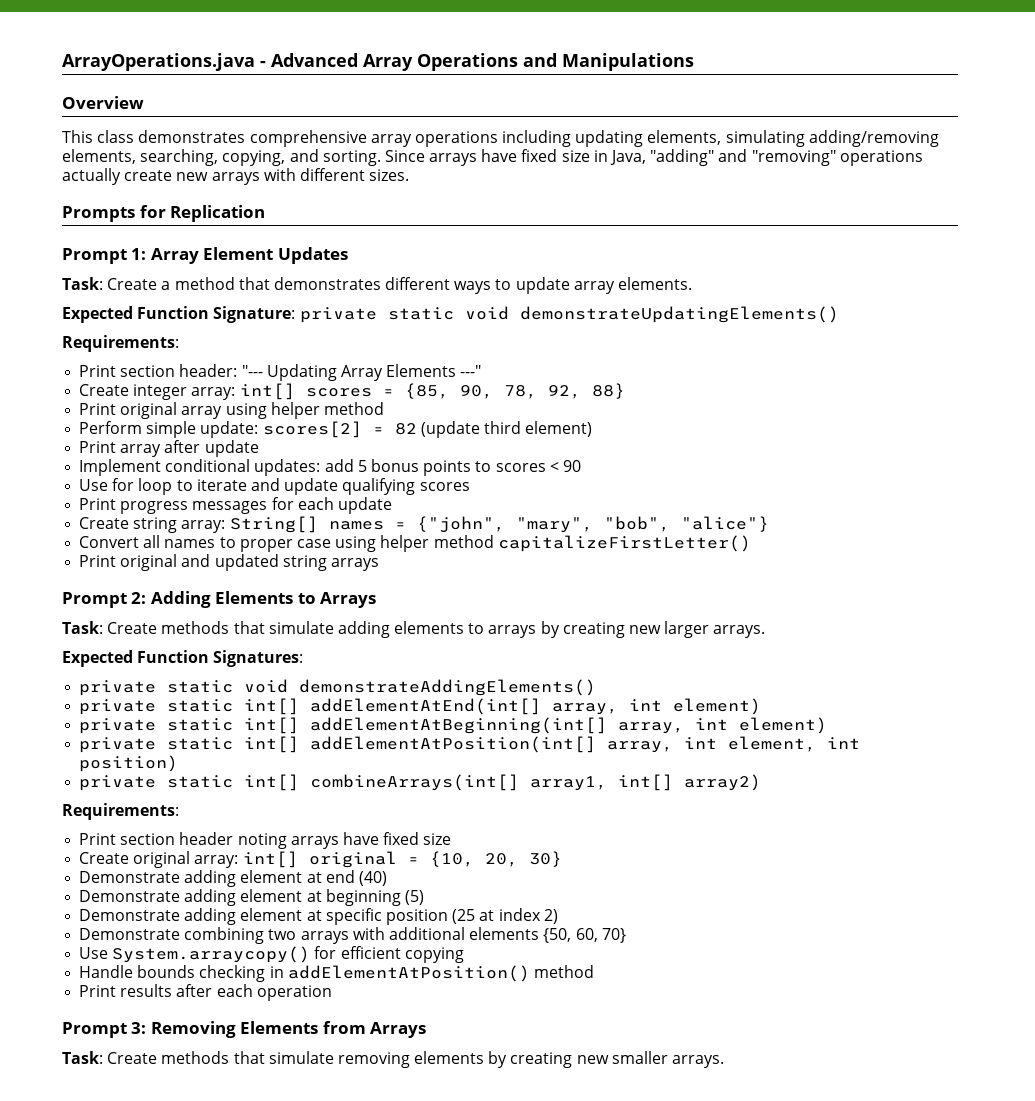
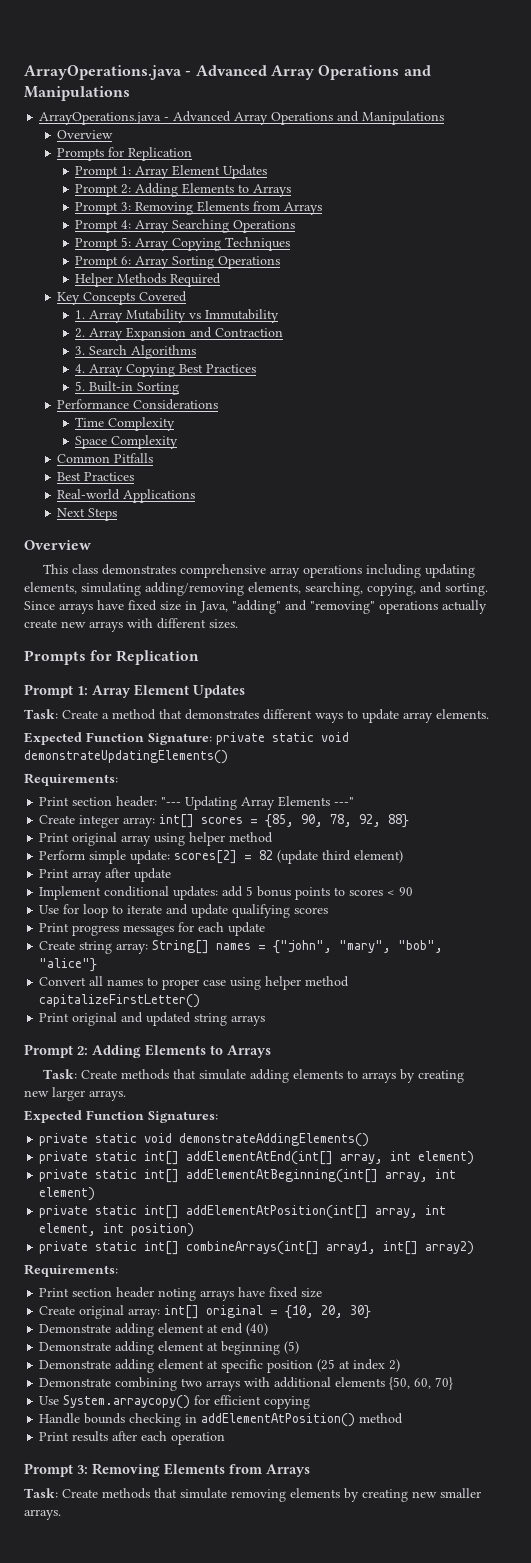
[62,53,694,71] ArrayOperations.java - Advanced Array Operations and Manipulations -> [24,65,431,80] [24,86,130,101] [39,111,445,125] [57,130,114,139] [57,147,193,161] [75,165,268,179] [75,183,292,197] [75,201,323,215] [75,219,296,233] [75,237,291,251] [75,256,281,269] [75,273,222,287] [57,291,188,305] [75,309,280,323] [75,327,284,341] [75,345,197,359] [75,364,257,377] [75,381,180,395] [57,399,219,410] [75,417,176,431] [75,435,179,449] [57,453,154,463] [57,472,135,481] [57,489,196,503] [57,508,118,521] ArrayOperations.java - Advanced Array Operations and Manipulations // ArrayOperations.java - Advanced Array Operations and Manipulations // Overview // Prompts for Replication // Prompt 1: Array Element Updates // Prompt 2: Adding Elements to Arrays // Prompt 3: Removing Elements from Arrays // Prompt 4: Array Searching Operations // Prompt 5: Array Copying Techniques // Prompt 6: Array Sorting Operations // Helper Methods Required // Key Concepts Covered // 1. Array Mutability vs Immutability // 2. Array Expansion and Contraction // 3. Search Algorithms // 4. Array Copying Best Practices // 5. Built-in Sorting // Performance Considerations // Time Complexity // Space Complexity // Common Pitfalls // Best Practices // Real-world Applications // Next Steps

